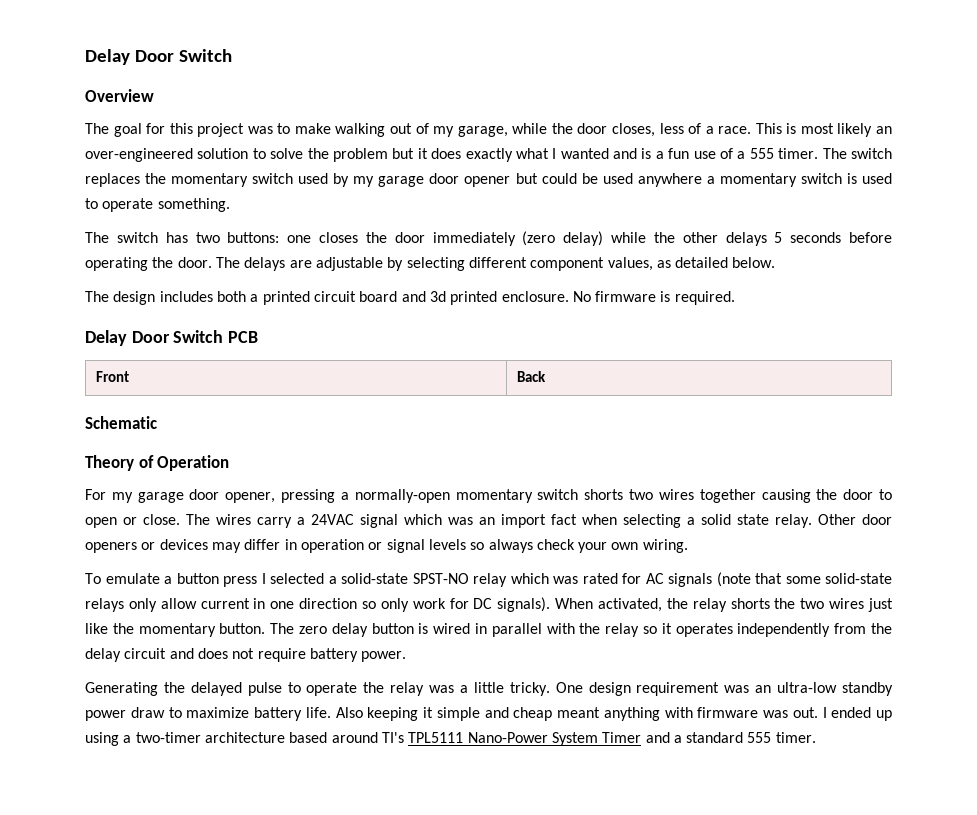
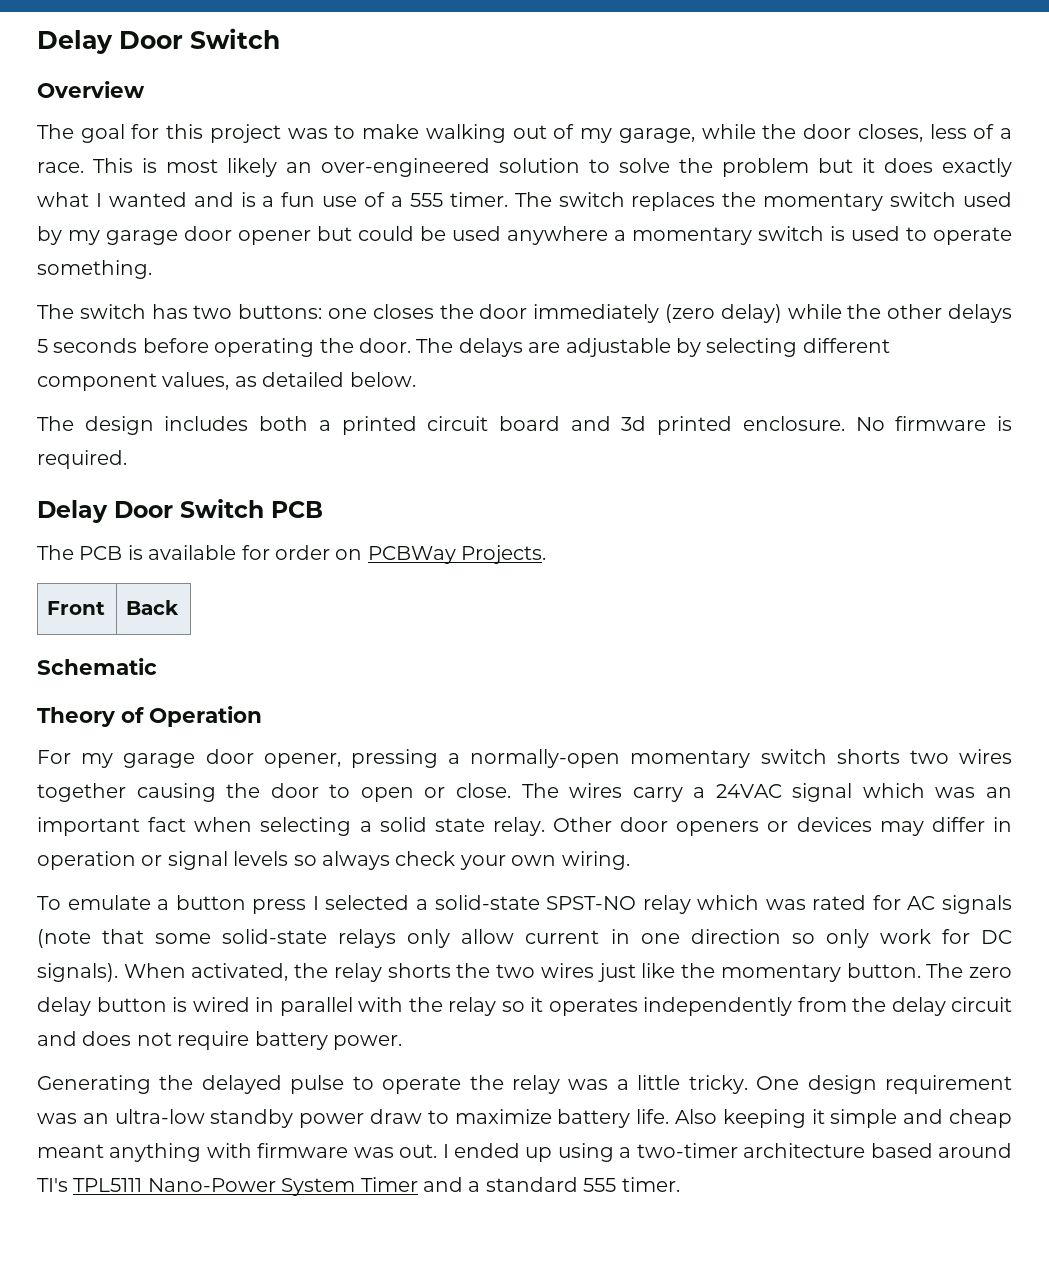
(259, 337) none -> [37,545,547,564] // The PCB is available for order on PCBWay Projects.
[501,514,546,528] import -> [37,817,140,836] important

